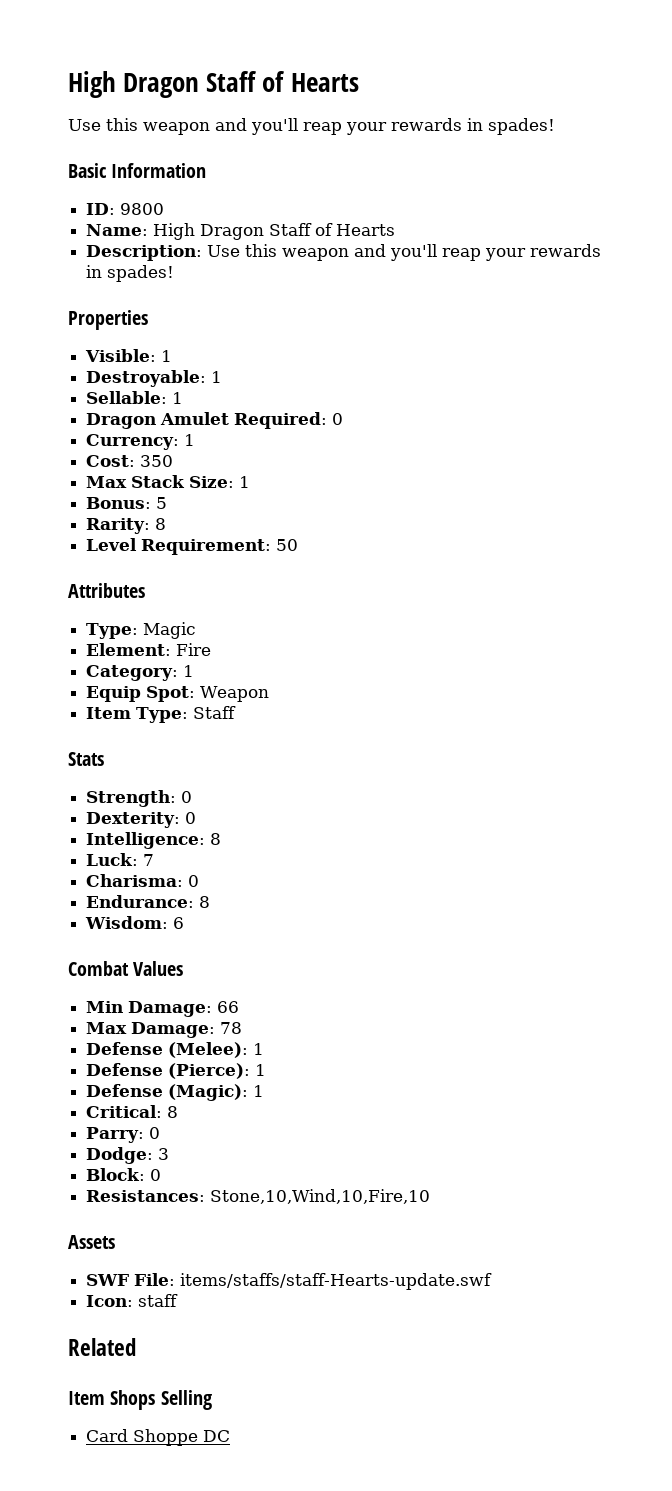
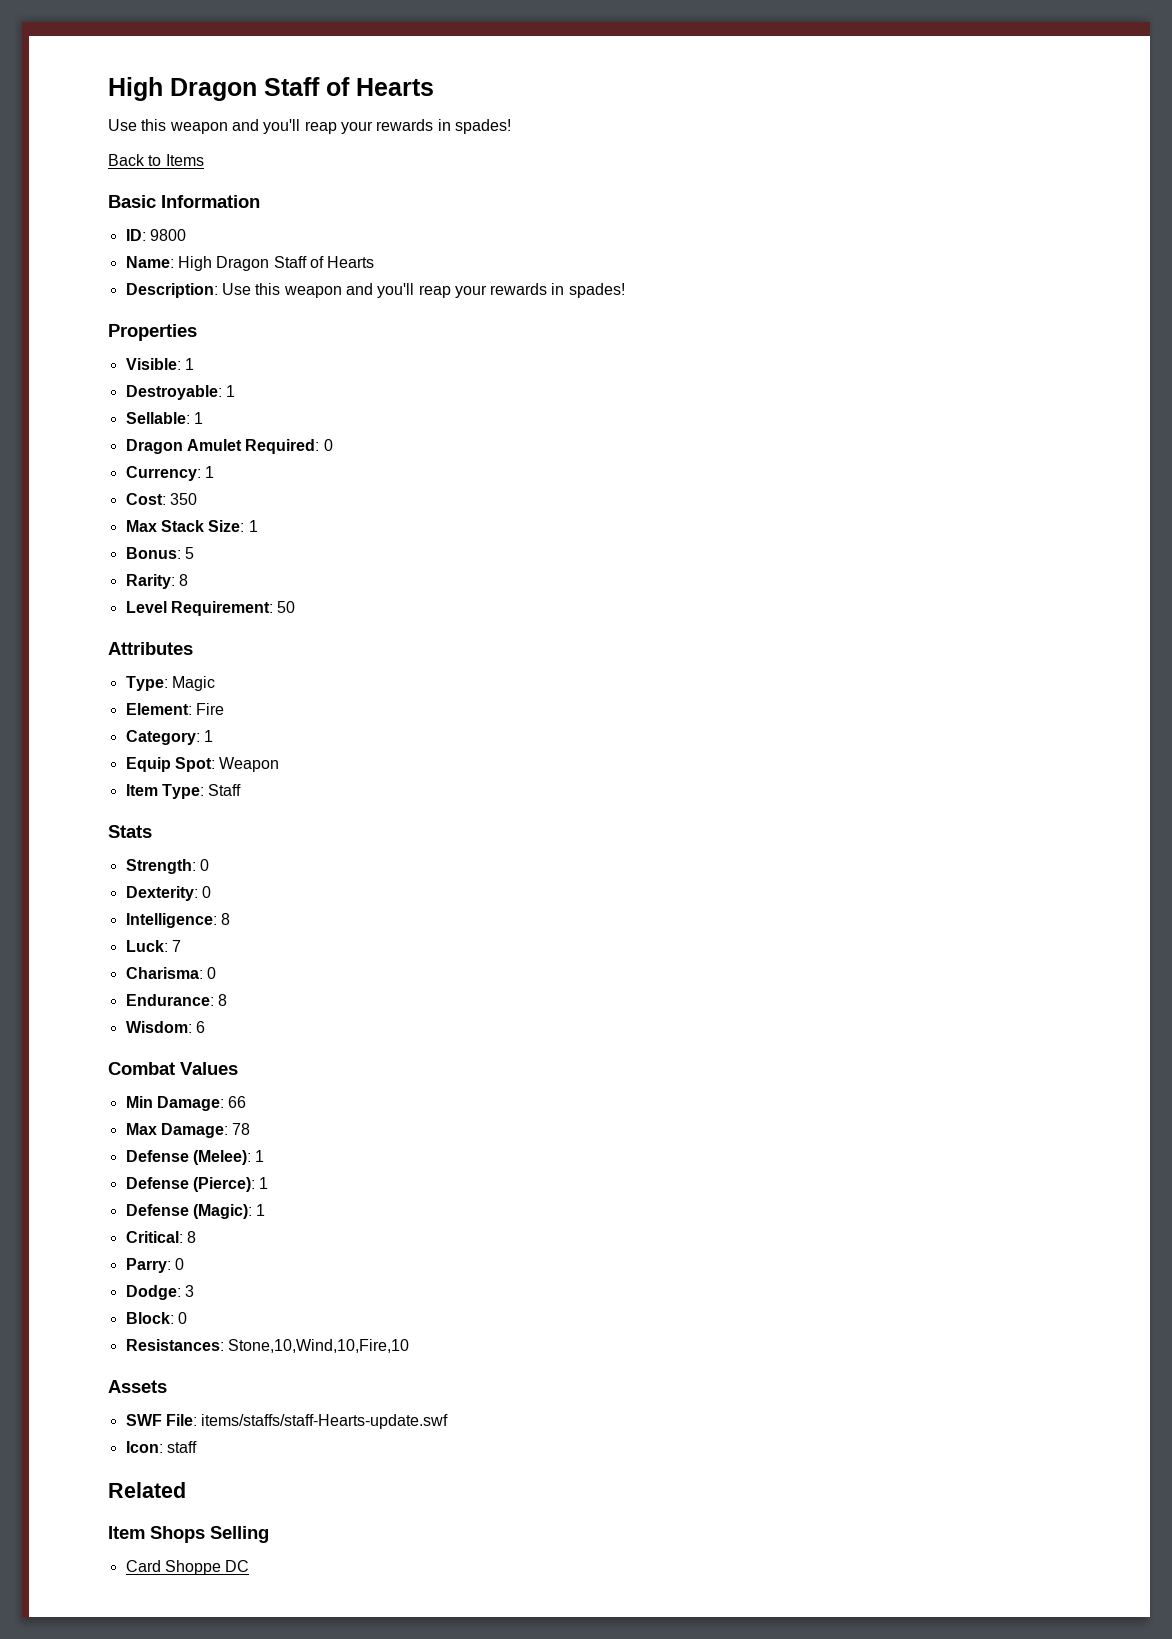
(555, 126) none -> [108,154,204,166] // Back to Items

